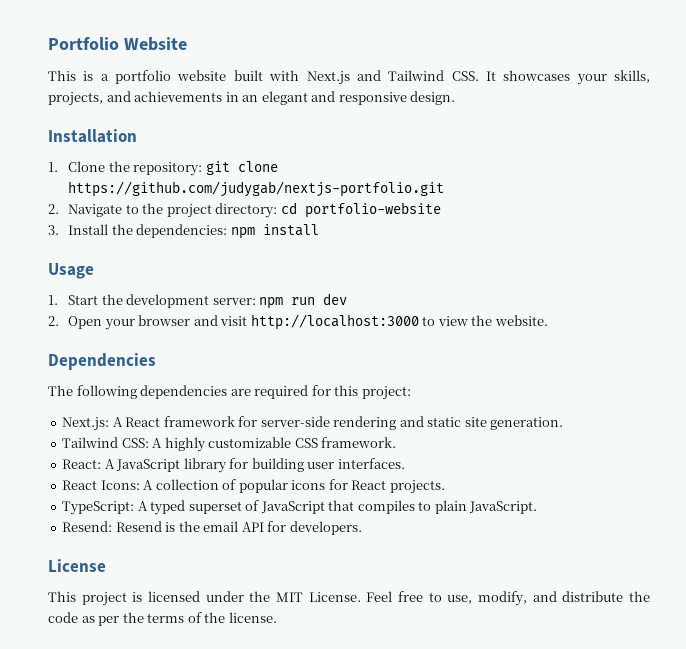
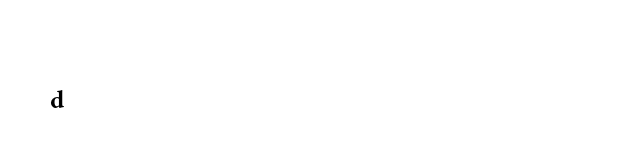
[48,37,187,51] [48,70,650,85] [48,91,456,106] [48,129,137,143] [48,161,278,176] [68,181,445,197] [48,202,441,218] [48,224,319,239] [48,263,94,279] [48,293,348,309] [48,314,548,330] [48,353,156,370] [48,385,411,400] [62,416,564,431] [62,437,397,452] [62,458,405,473] [62,479,445,494] [62,500,538,515] [62,521,362,535] [48,559,106,572] [48,591,650,606] [48,612,277,626] Portfolio Website // This is a portfolio website built with Next.js and Tailwind CSS. It showcases your skills, projects, and achievements in an elegant and responsive design. // Installation // 1. Clone the repository: git clone https://github.com/judygab/nextjs-portfolio.git // 2. Navigate to the project directory: cd portfolio-website // 3. Install the dependencies: npm install // Usage // 1. Start the development server: npm run dev // 2. Open your browser and visit http://localhost:3000 to view the website. // Dependencies // The following dependencies are required for this project: // Next.js: A React framework for server-side rendering and static site generation. // Tailwind CSS: A highly customizable CSS framework. // React: A JavaScript library for building user interfaces. // React Icons: A collection of popular icons for React projects. // TypeScript: A typed superset of JavaScript that compiles to plain JavaScript. // Resend: Resend is the email API for developers. // License // This project is licensed under the MIT License. Feel free to use, modify, and distribute the code as per the terms of the license. -> [50,90,65,108] d

